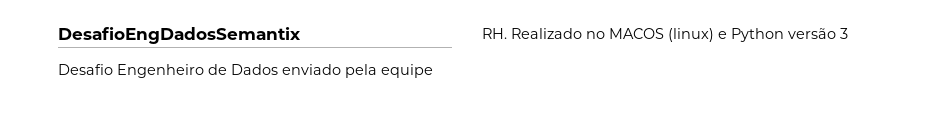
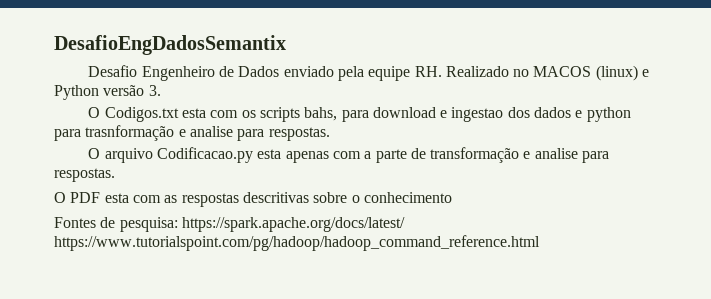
[840,28,848,39] 3 -> [148,85,161,96] [88,107,631,122] [54,125,330,141] [88,147,610,163] [54,168,115,182] [54,192,452,207] [54,217,405,232] [54,235,540,251] 3. // O Codigos.txt esta com os scripts bahs, para download e ingestao dos dados e python para trasnformação e analise para respostas. // O arquivo Codificacao.py esta apenas com a parte de transformação e analise para respostas. // O PDF esta com as respostas descritivas sobre o conhecimento // Fontes de pesquisa: https://spark.apache.org/docs/latest/ https://www.tutorialspoint.com/pg/hadoop/hadoop_command_reference.html

